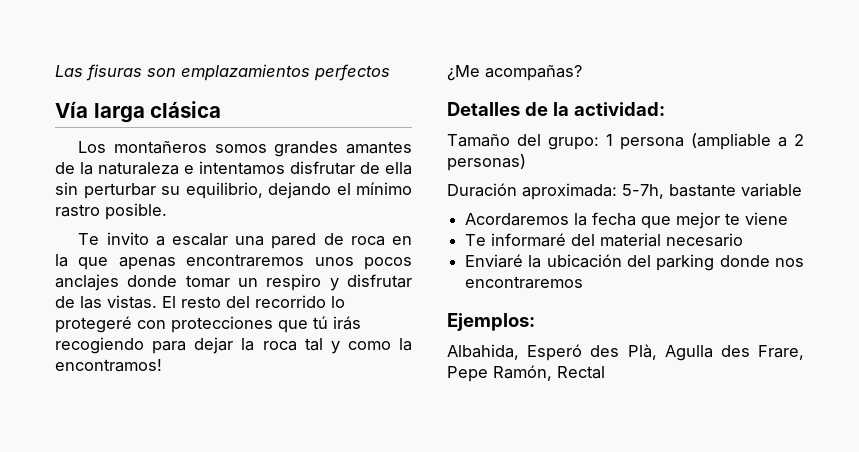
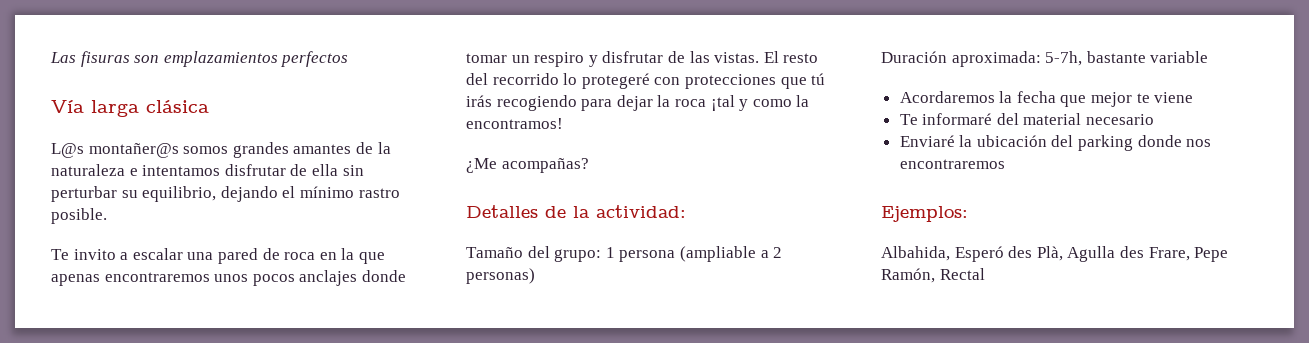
[78,140,208,154] Los montañeros -> [51,143,179,158] L@s montañer@s
[304,338,323,351] tal -> [710,95,735,111] ¡tal

